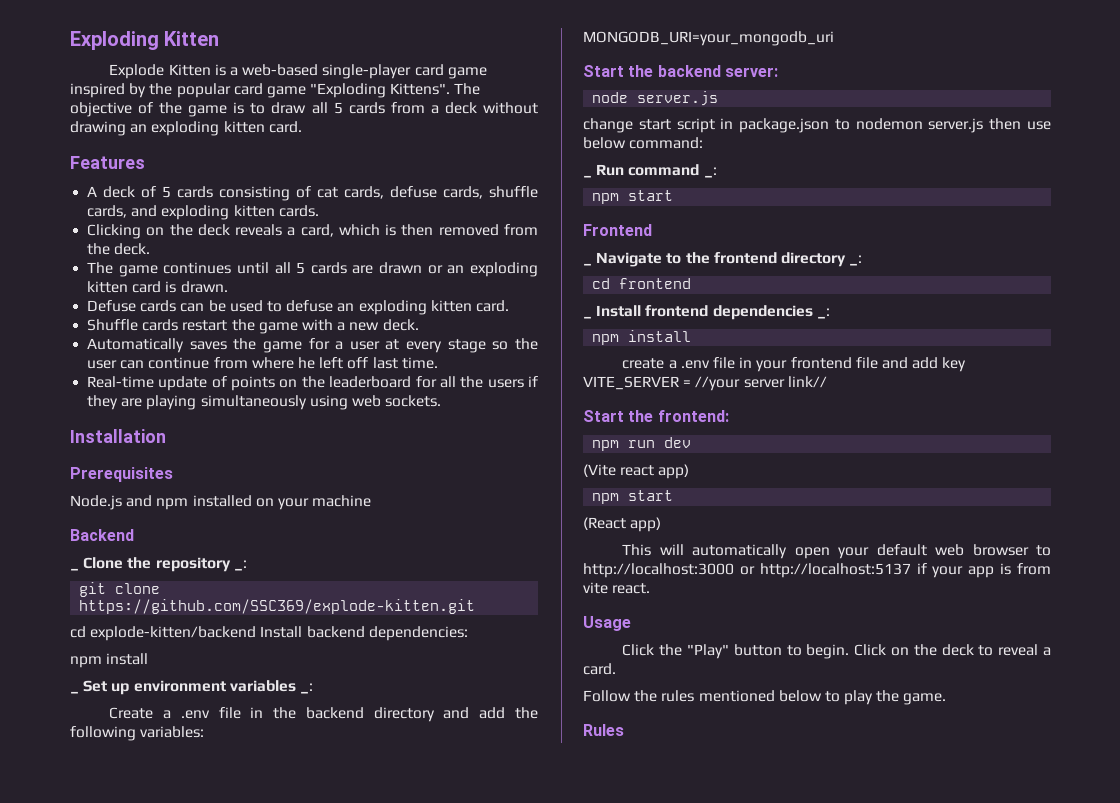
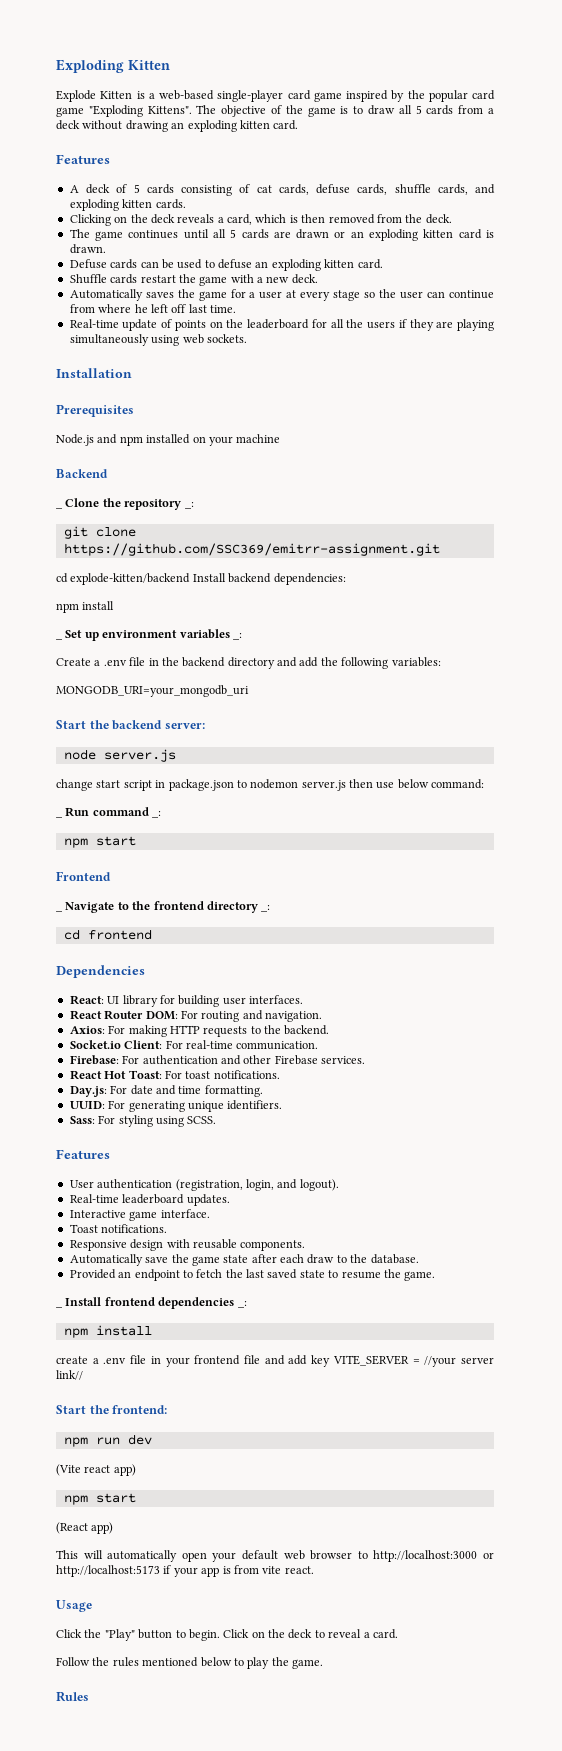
[79,599,476,614] https://github.com/SSC369/explode-kitten.git -> [63,543,440,556] https://github.com/SSC369/emitrr-assignment.git
(692, 283) none -> [56,965,145,978] [69,995,303,1007] [69,1010,322,1022] [69,1025,330,1037] [69,1040,319,1050] [69,1055,365,1065] [69,1070,280,1080] [69,1085,263,1097] [69,1100,283,1112] [69,1115,217,1127] [56,1149,110,1159] [69,1179,339,1191] [69,1194,230,1206] [69,1209,210,1221] [69,1224,168,1233] [69,1239,306,1251] [69,1254,419,1266] [69,1269,436,1281] // Dependencies // React: UI library for building user interfaces. // React Router DOM: For routing and navigation. // Axios: For making HTTP requests to the backend. // Socket.io Client: For real-time communication. // Firebase: For authentication and other Firebase services. // React Hot Toast: For toast notifications. // Day.js: For date and time formatting. // UUID: For generating unique identifiers. // Sass: For styling using SCSS. // Features // User authentication (registration, login, and logout). // Real-time leaderboard updates. // Interactive game interface. // Toast notifications. // Responsive design with reusable components. // Automatically save the game state after each draw to the database. // Provided an endpoint to fetch the last saved state to resume the game.
[759,563,911,578] http://localhost:5137 -> [56,1565,160,1577] http://localhost:5173

